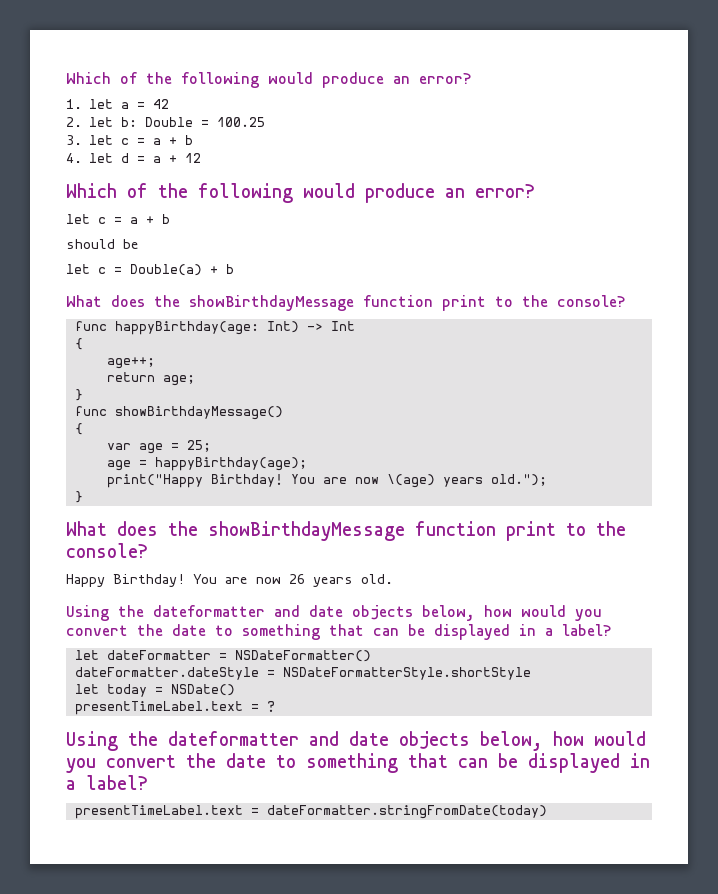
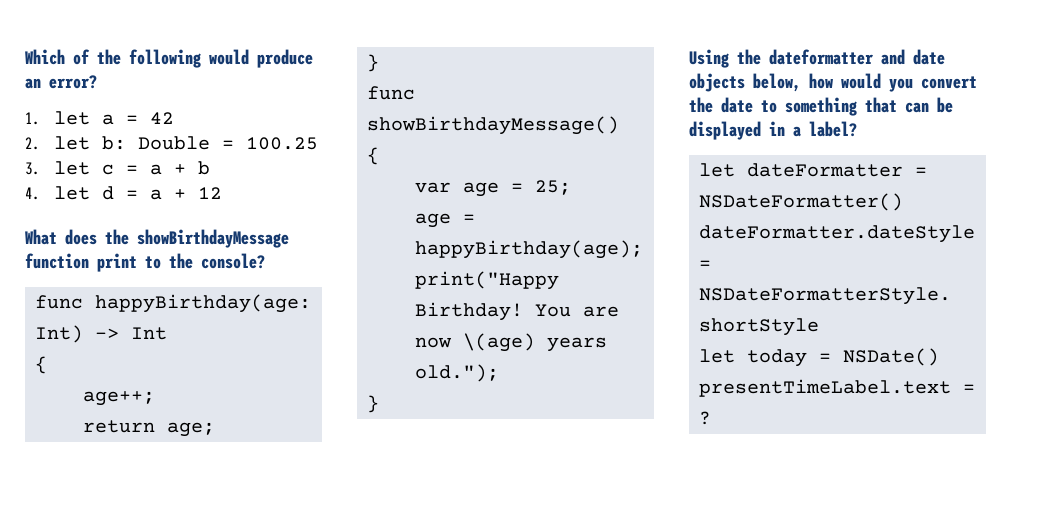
[66,183,535,203] [66,214,170,224] [66,239,139,249] [66,264,234,276] // Which of the following would produce an error? // let c = a + b // should be // let c = Double(a) + b -> (222, 193) none
[66,521,626,541] [66,543,148,558] [66,574,393,587] // What does the showBirthdayMessage function print to the console? // Happy Birthday! You are now 26 years old. -> (379, 404) none
[66,731,646,751] [66,753,650,773] [66,775,148,790] [74,805,547,819] // Using the dateformatter and date objects below, how would you convert the date to something that can be displayed in a label? // presentTimeLabel.text = dateFormatter.stringFromDate(today) -> (711, 418) none

